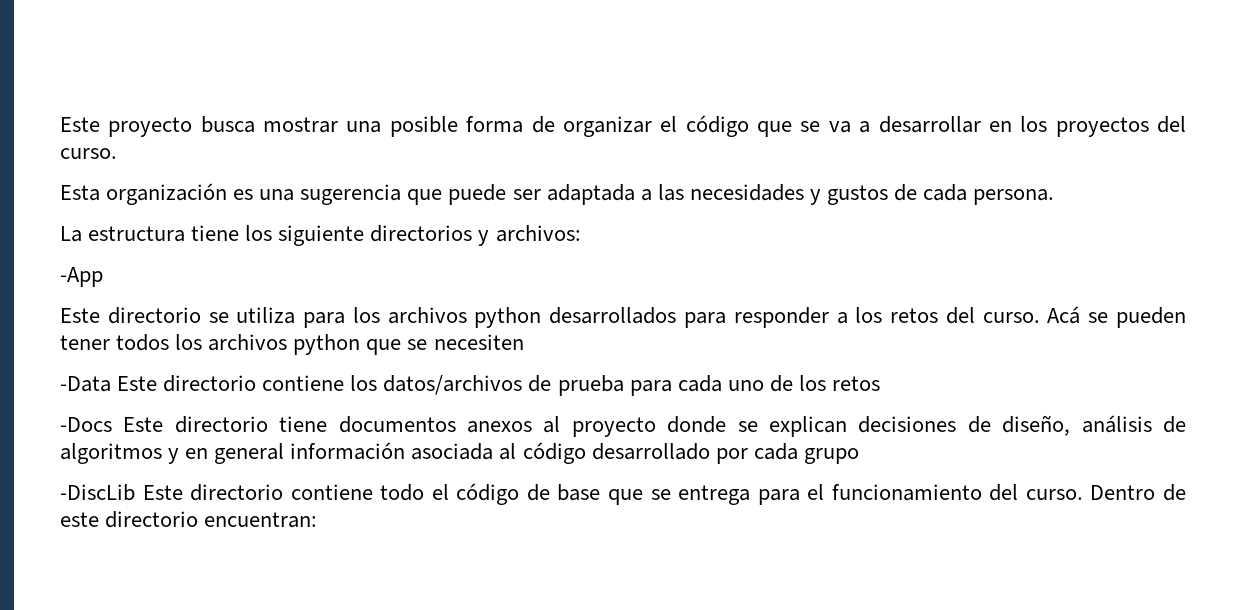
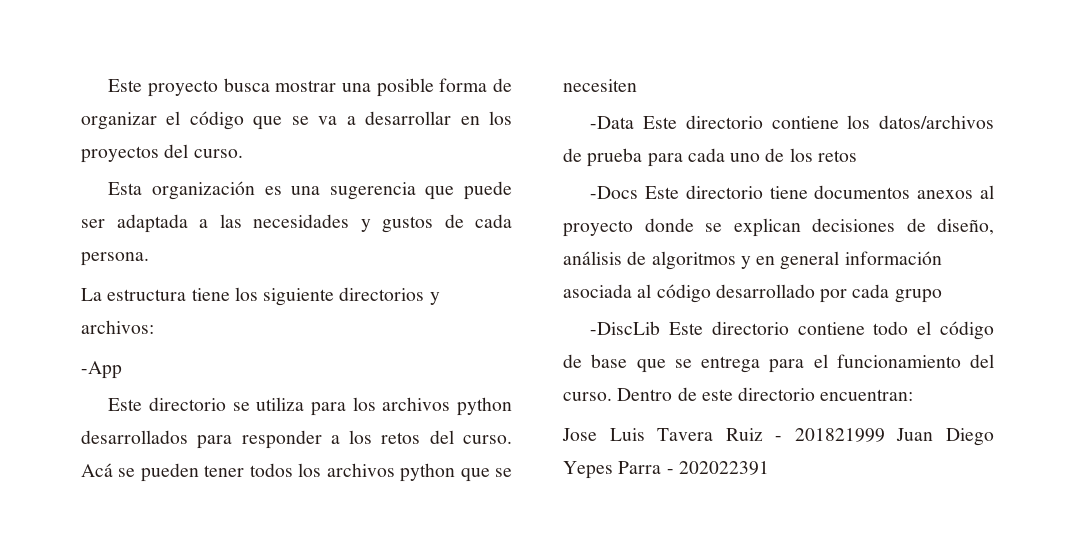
(318, 520) none -> [562,428,994,446] [563,461,769,479] // Jose Luis Tavera Ruiz - 201821999 Juan Diego Yepes Parra - 202022391

